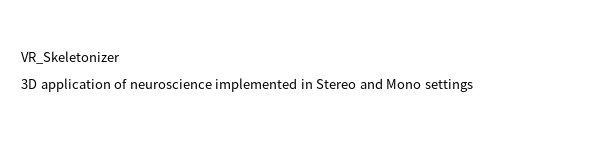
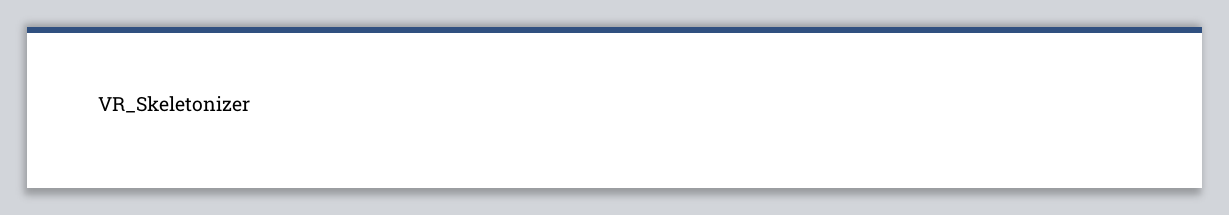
[21,78,473,92] // 3D application of neuroscience implemented in Stereo and Mono settings -> (250, 104) none

